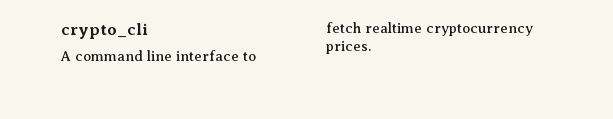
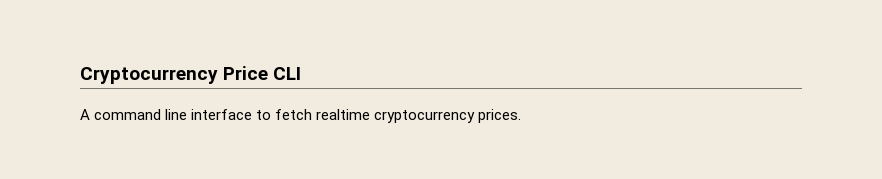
[61,23,148,39] crypto_cli -> [80,66,302,84] Cryptocurrency Price CLI

